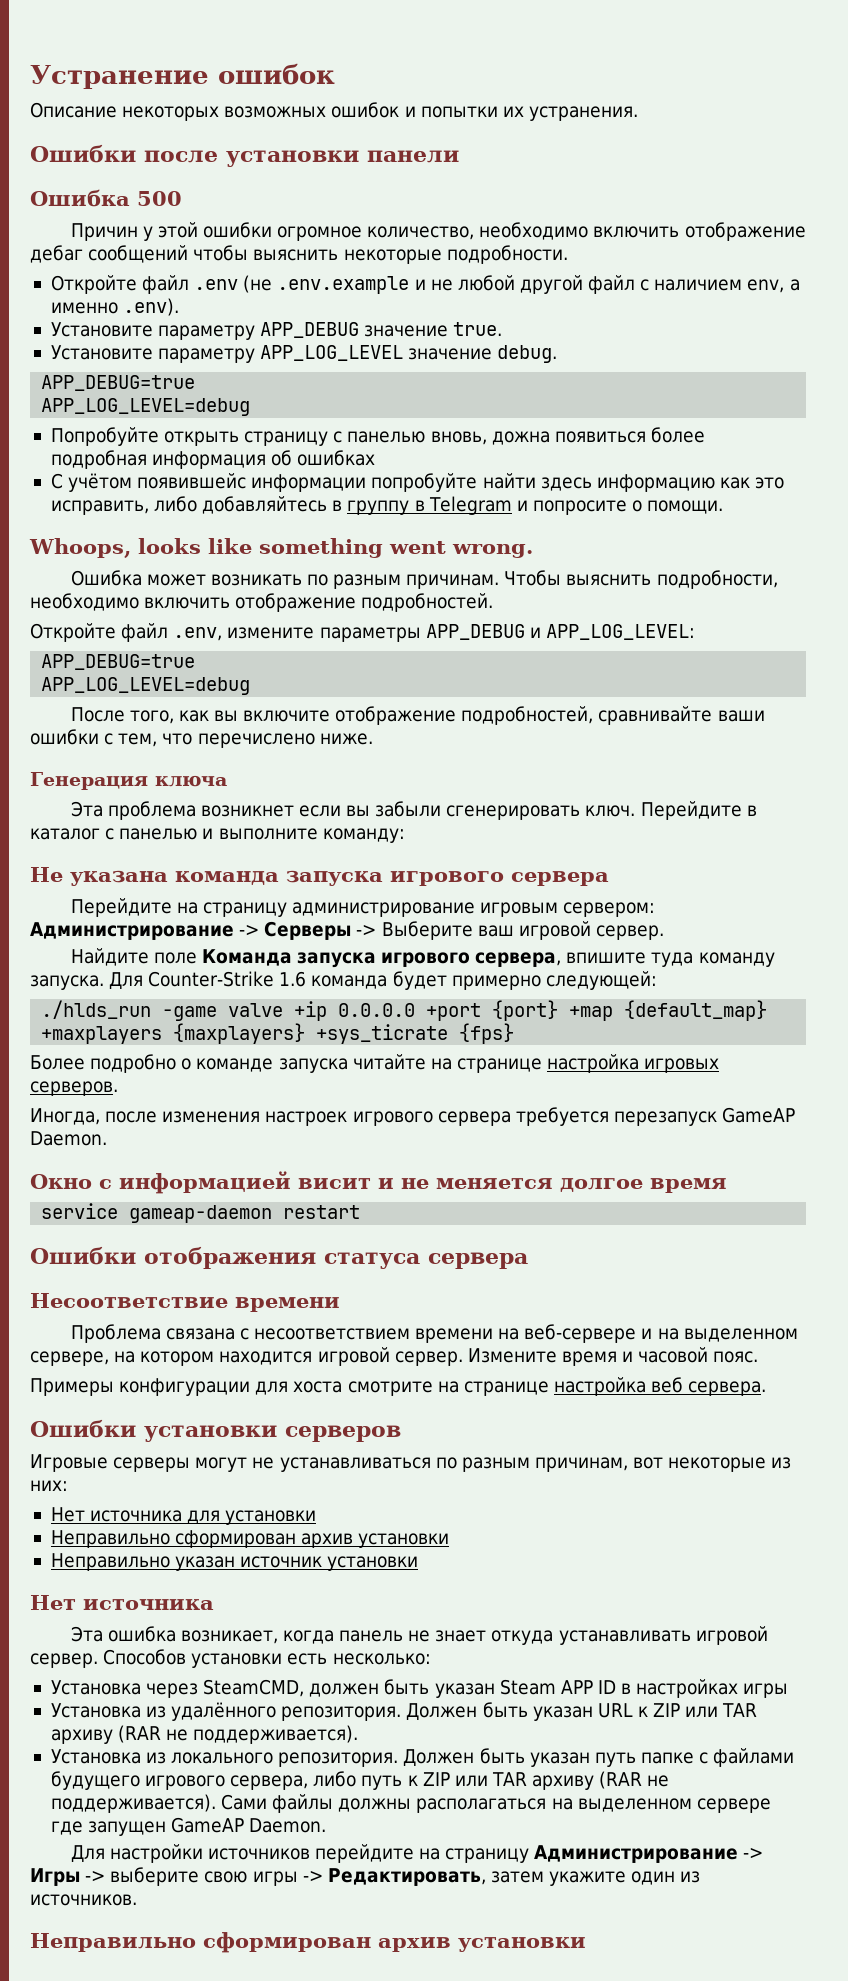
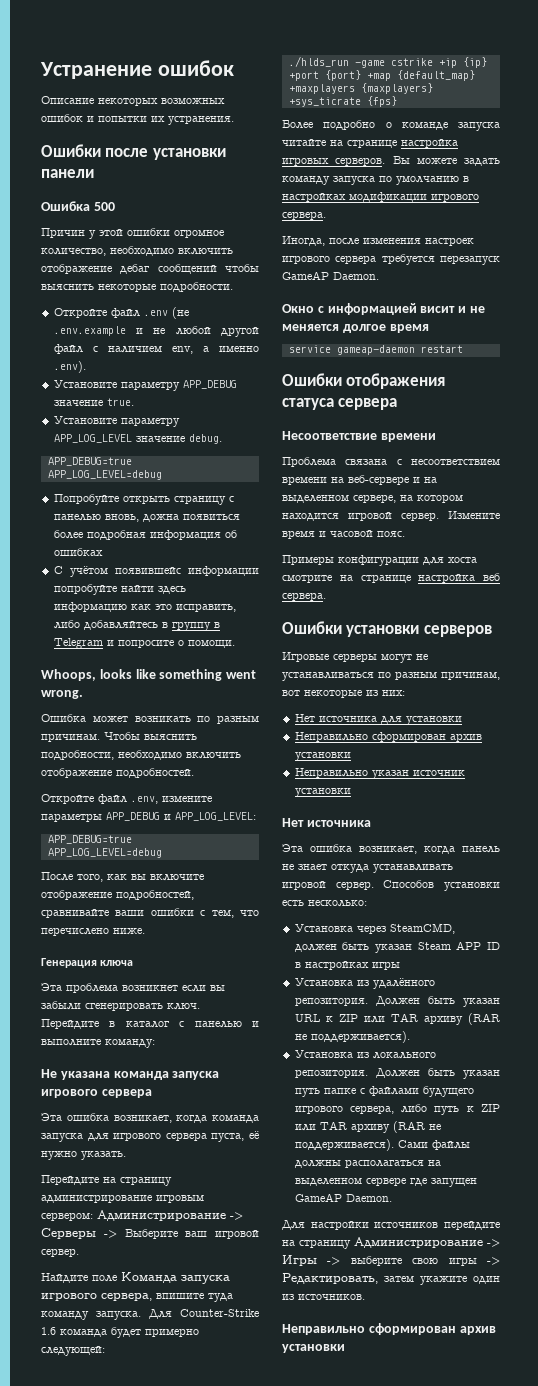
(609, 878) none -> [41,1113,259,1123] [41,1131,259,1142] [41,1151,126,1160] // Эта ошибка возникает, когда команда запуска для игрового сервера пуста, её нужно указать.
[228,1001,416,1021] valve +ip 0.0.0.0 -> [390,57,487,68] cstrike +ip {ip}
(118, 1088) none -> [392,156,500,166] [282,175,469,185] [282,192,479,202] [282,212,326,220] Вы можете задать команду запуска по умолчанию в настройках модификации игрового сервера.

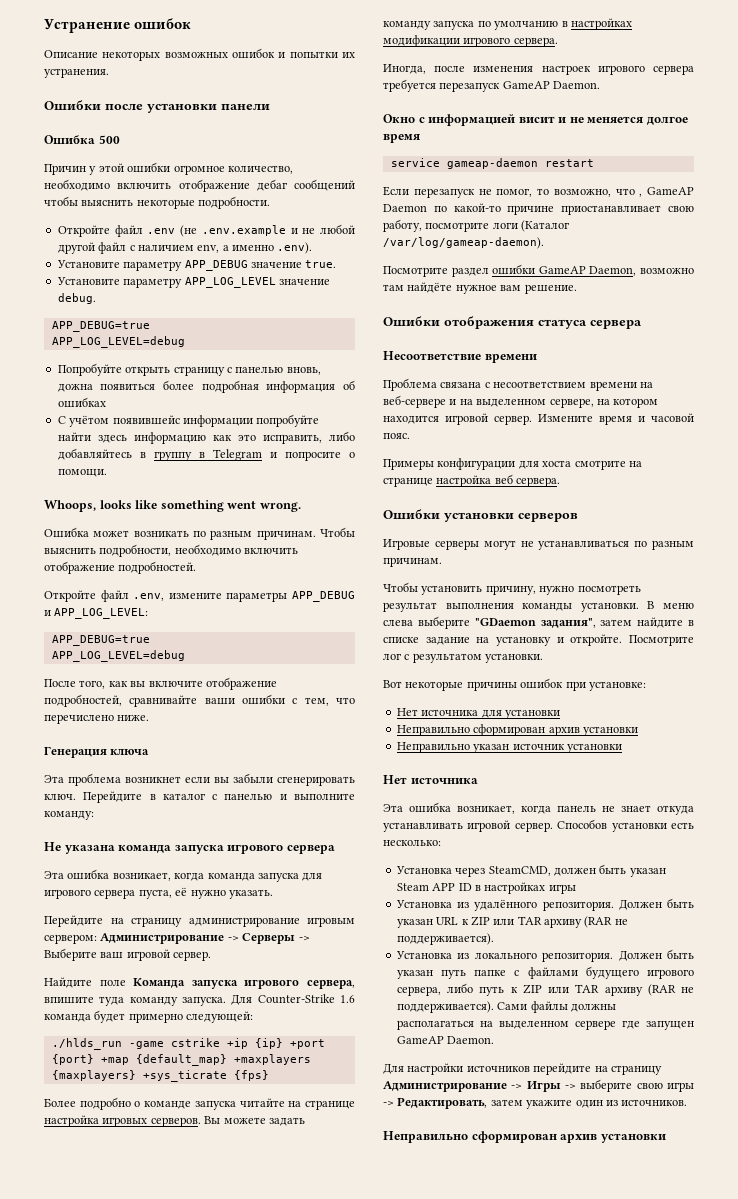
(463, 349) none -> [383,186,694,198] [383,203,694,215] [383,219,570,232] [383,237,544,249] [383,264,694,277] [383,282,577,294] // Если перезапуск не помог, то возможно, что , GameAP Daemon по какой-то причине приостанавливает свою работу, посмотрите логи (Каталог /var/log/gameap-daemon). // Посмотрите раздел ошибки GameAP Daemon, возможно там найдёте нужное вам решение.
[441,671,500,680] [282,690,405,698] причинам, вот некоторые из них: -> [383,557,442,567] [383,582,641,595] [383,601,694,612] [383,616,694,629] [383,634,694,646] [383,653,544,663] [383,678,646,691] причинам. // Чтобы установить причину, нужно посмотреть результат выполнения команды установки. В меню слева выберите "GDaemon задания", затем найдите в списке задание на установку и откройте. Посмотрите лог с результатом установки. // Вот некоторые причины ошибок при установке:

